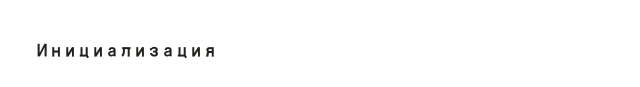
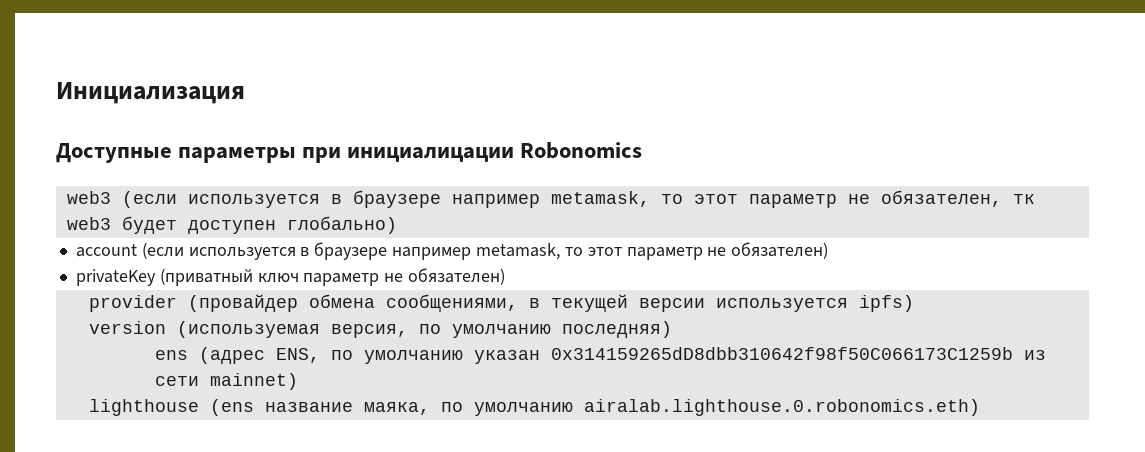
(217, 51) none -> [56,142,643,163] [66,190,1035,208] [66,216,397,234] [75,242,829,260] [75,268,506,286] [88,294,914,312] [88,321,672,338] [154,347,1046,364] [154,373,298,390] [88,399,980,416] // Доступные параметры при инициалицации Robonomics // web3 (если используется в браузере например metamask, то этот параметр не обязателен, тк web3 будет доступен глобально) // account (если используется в браузере например metamask, то этот параметр не обязателен) // privateKey (приватный ключ параметр не обязателен) // provider (провайдер обмена сообщениями, в текущей версии используется ipfs) // version (используемая версия, по умолчанию последняя) // ens (адрес ENS, по умолчанию указан 0x314159265dD8dbb310642f98f50C066173C1259b из сети mainnet) // lighthouse (ens название маяка, по умолчанию airalab.lighthouse.0.robonomics.eth)

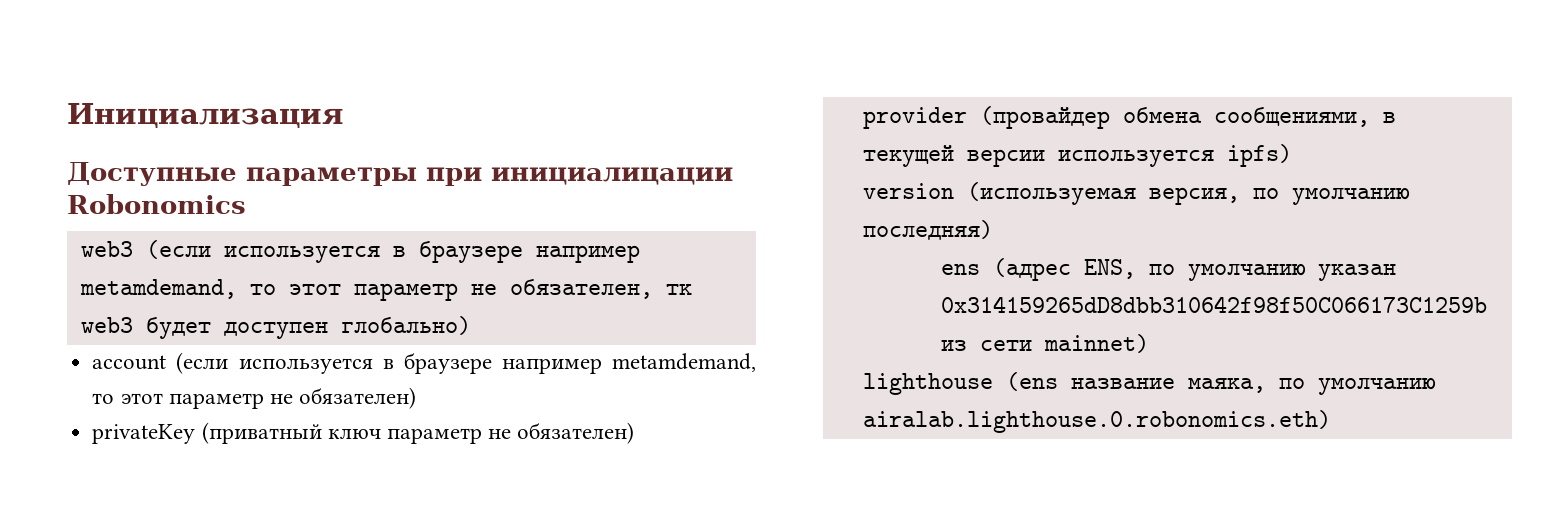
[550,191,650,207] metamask, -> [79,279,237,299] metamdemand,
[475,243,560,260] metamask, -> [612,353,757,372] metamdemand,

